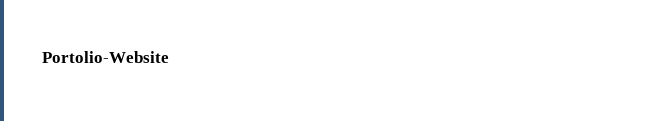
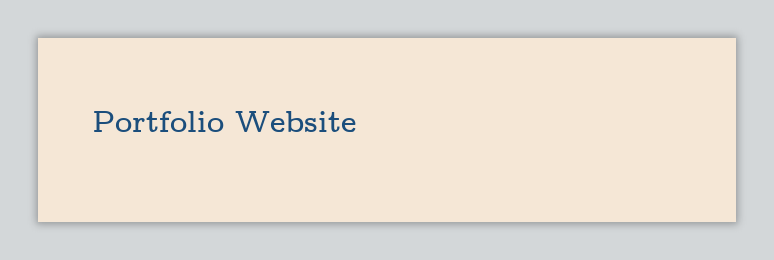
[42,51,169,63] Portolio-Website -> [92,111,356,132] Portfolio Website

